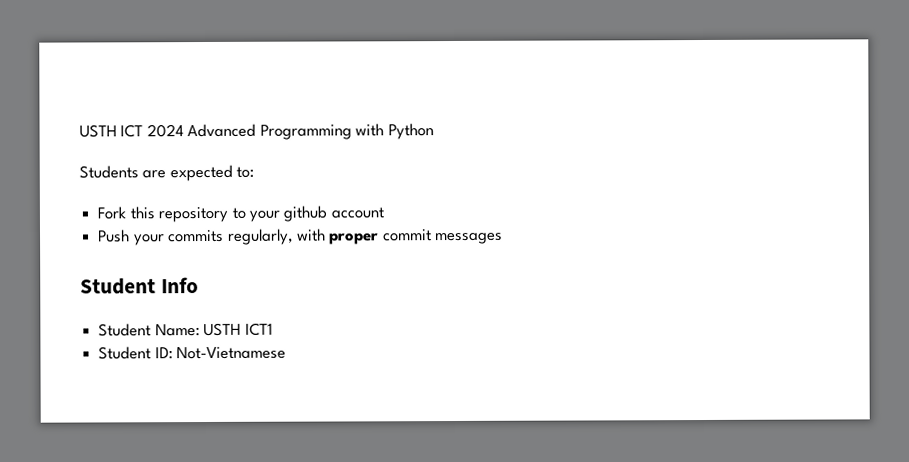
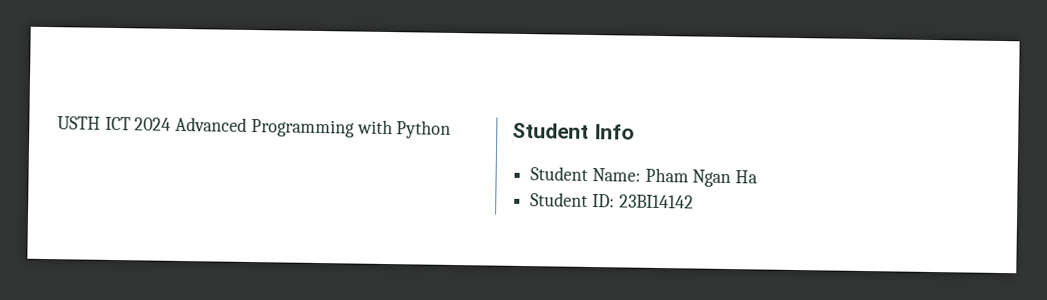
[79,164,255,182] [97,205,384,223] [97,228,504,246] // Students are expected to: // Fork this repository to your github account // Push your commits regularly, with proper commit messages -> (452, 129) none
[203,322,273,337] USTH ICT1 -> [644,167,759,188] Pham Ngan Ha
[176,346,287,360] Not-Vietnamese -> [618,194,694,209] 23BI14142

